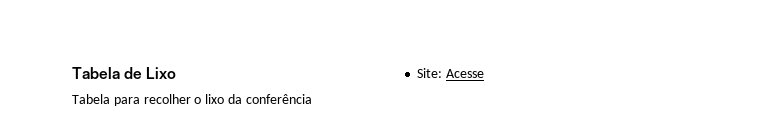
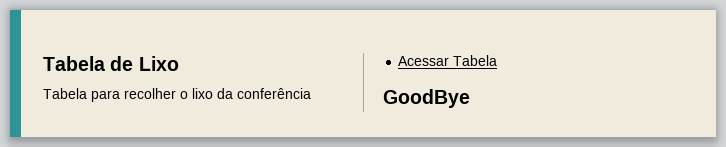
[417,68,485,78] Site: Acesse -> [398,55,498,66] [383,89,470,108] Acessar Tabela // GoodBye

